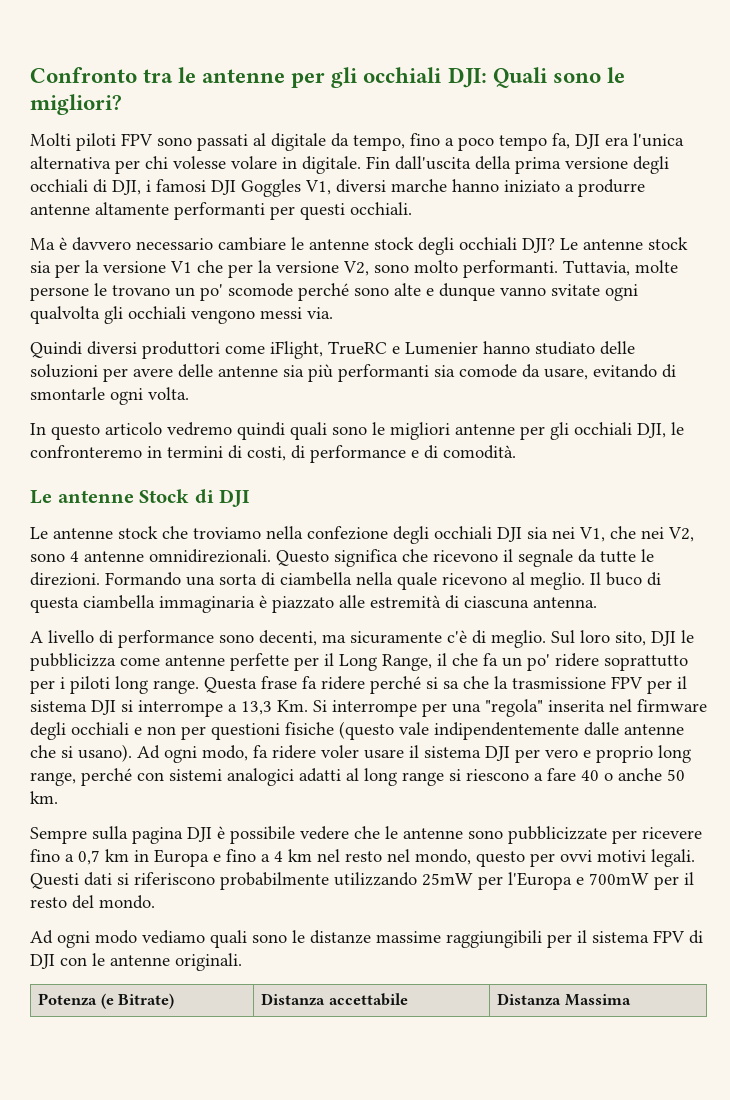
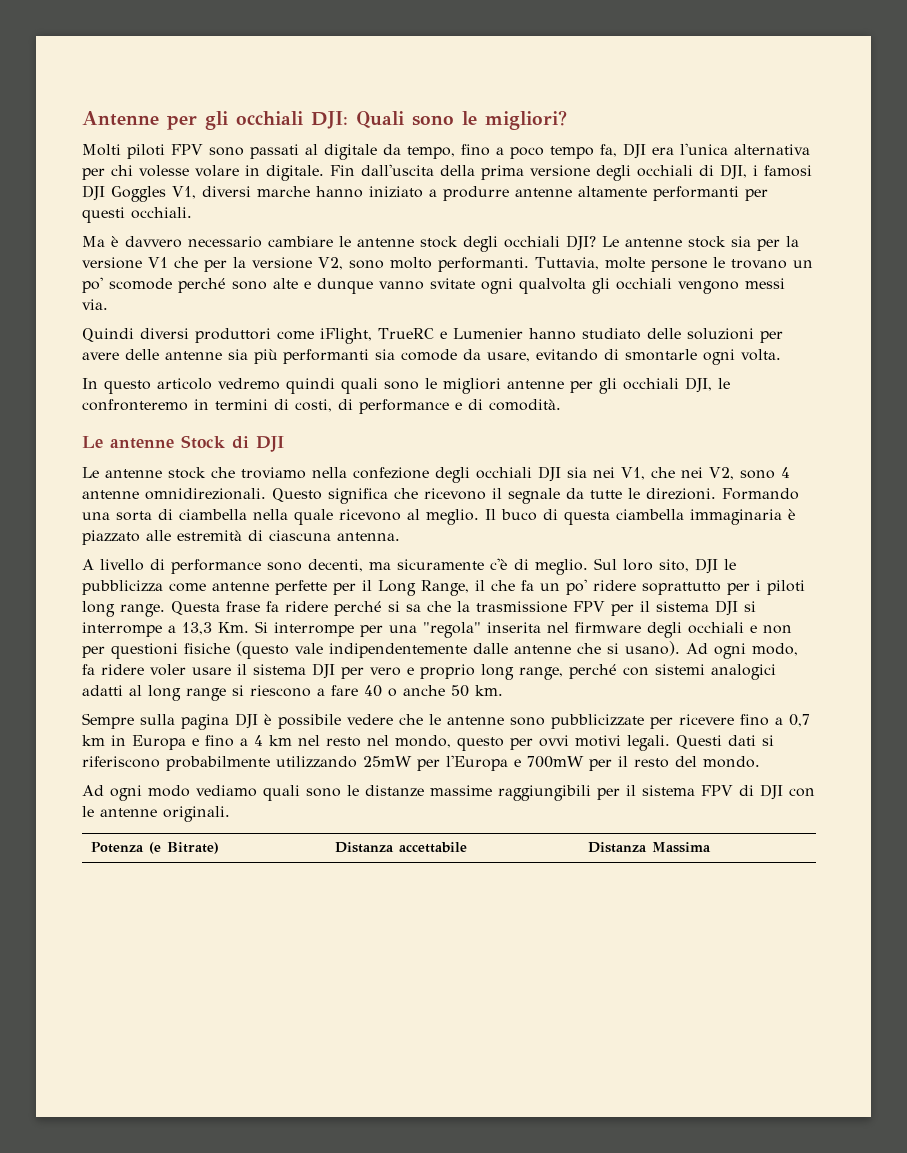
[30,67,286,83] Confronto tra le antenne -> [82,111,159,126] Antenne

